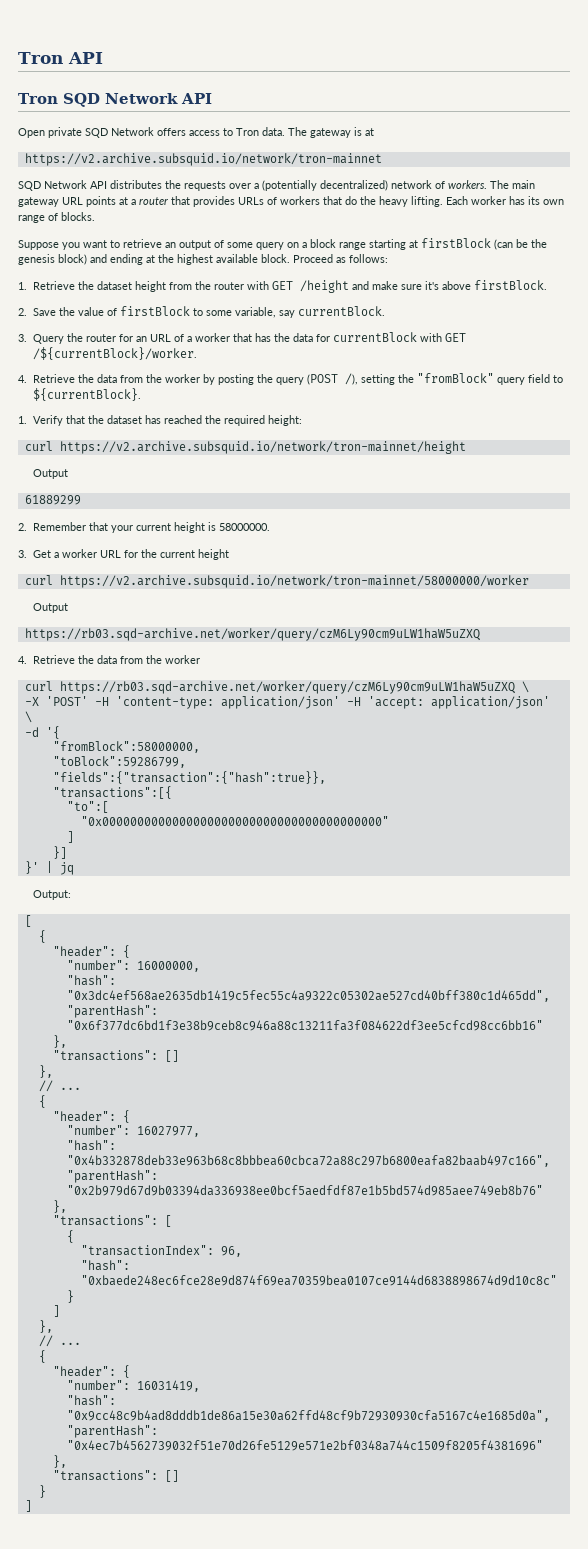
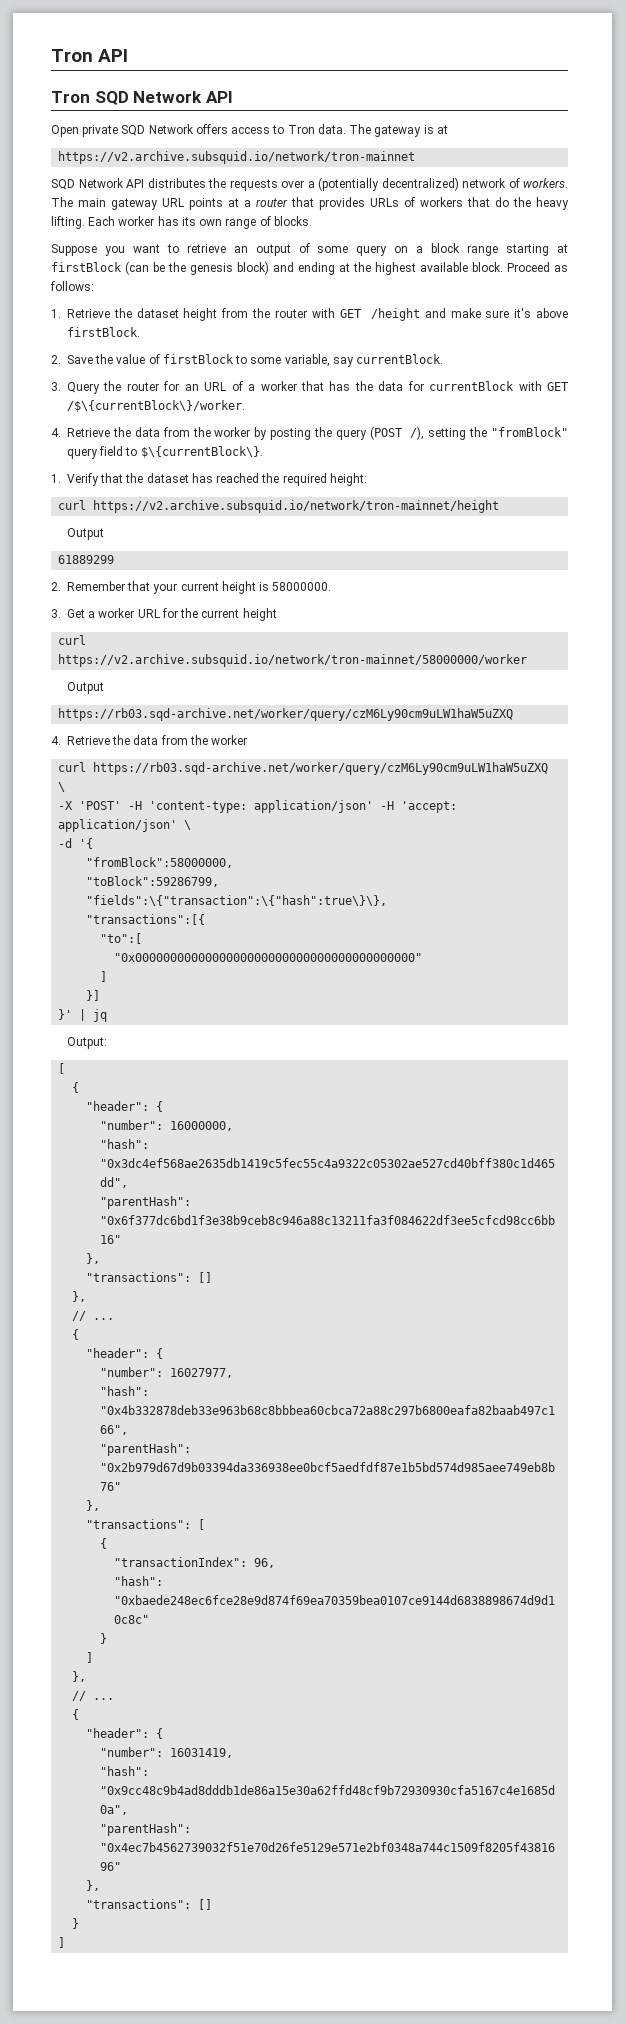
[32,347,197,360] /${currentBlock}/worker. -> [67,400,245,412] /$\{currentBlock\}/worker.
[32,388,141,401] ${currentBlock}. -> [140,446,263,458] $\{currentBlock\}.
[52,771,326,784] "fields":{"transaction":{"hash":true}}, -> [86,895,388,906] "fields":\{"transaction":\{"hash":true\}\},

